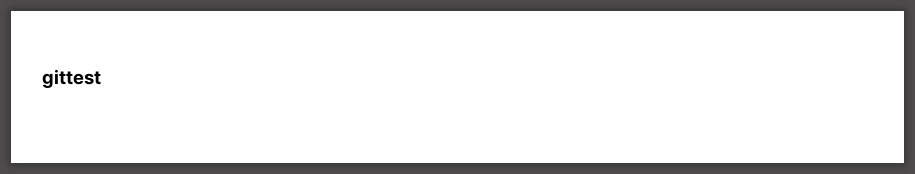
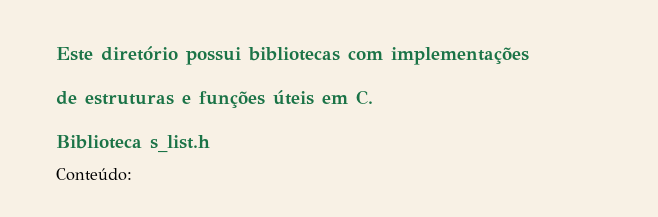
[42,69,101,88] gittest -> [56,46,529,65] [56,90,373,108] [56,135,210,153] [56,168,132,181] Este diretório possui bibliotecas com implementações // de estruturas e funções úteis em C. // Biblioteca s_list.h // Conteúdo:

